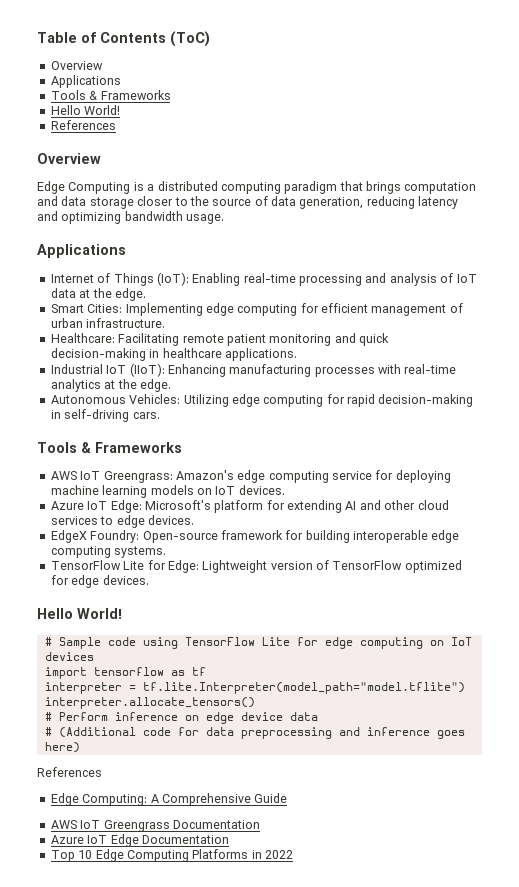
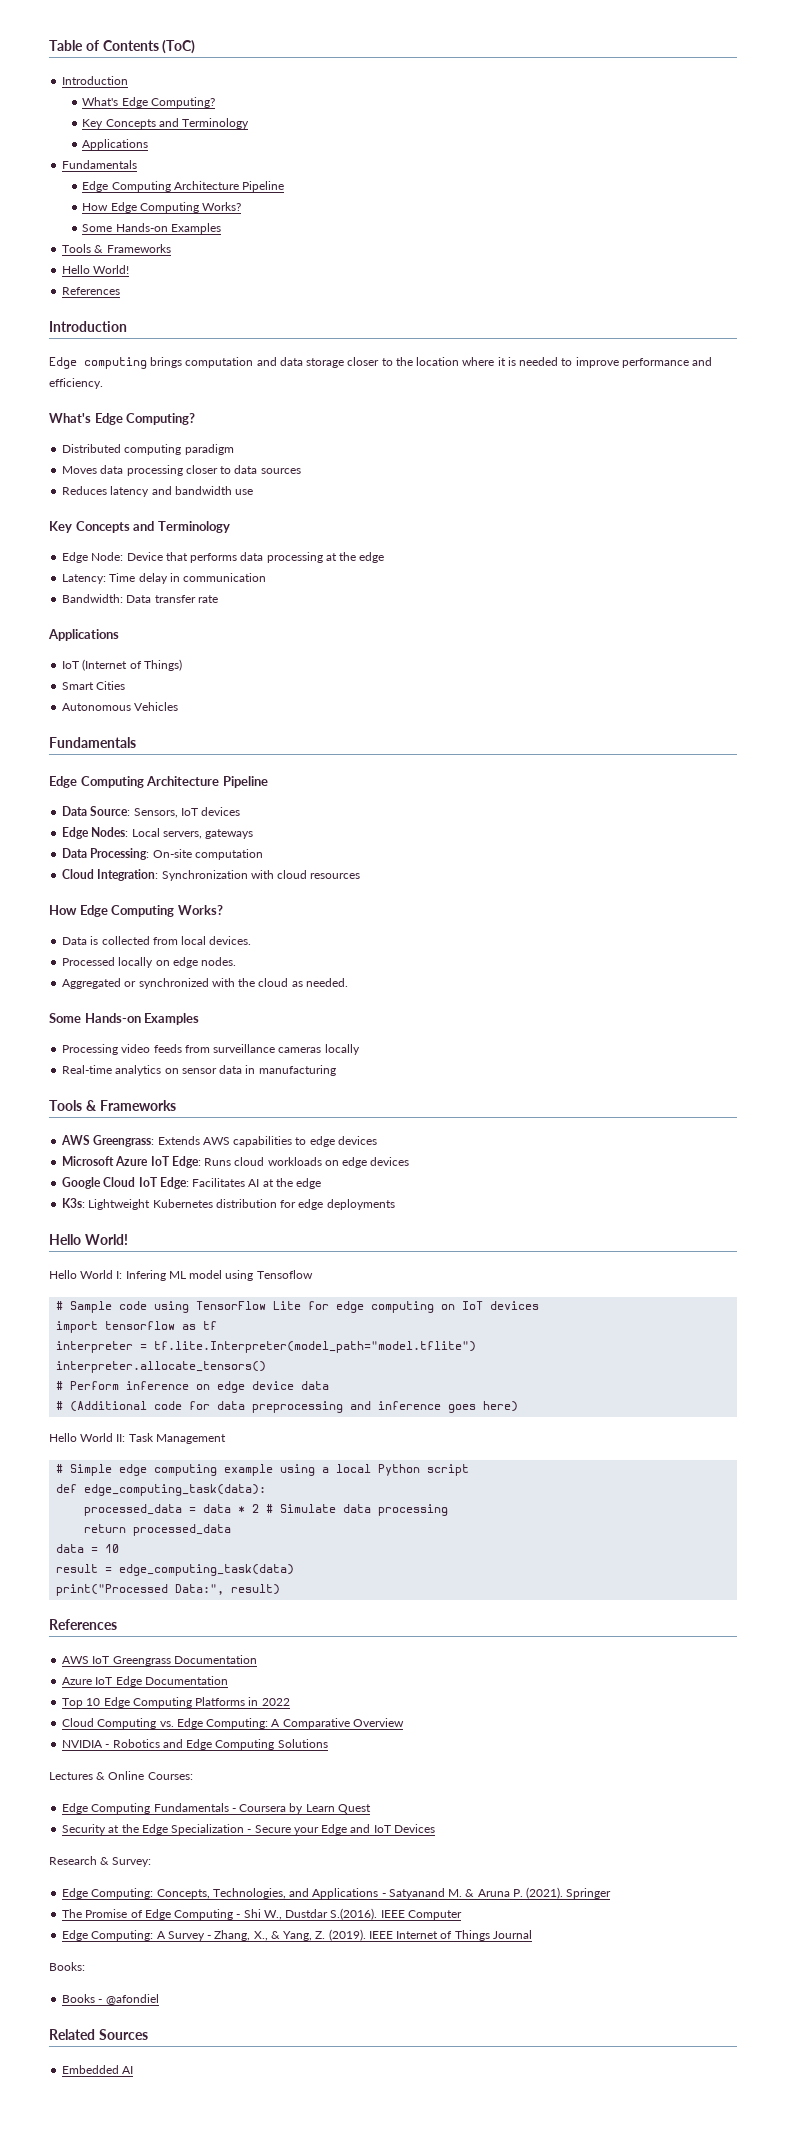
[50,61,103,70] [50,75,121,88] Overview // Applications -> [62,76,129,85] [82,97,215,108] [82,118,250,129] [82,139,149,150] [62,160,138,169] [82,181,285,192] [82,202,242,213] [82,223,221,234] Introduction // What's Edge Computing? // Key Concepts and Terminology // Applications // Fundamentals // Edge Computing Architecture Pipeline // How Edge Computing Works? // Some Hands-on Examples
[37,153,101,164] [37,181,363,194] Overview // Edge Computing is a distributed computing paradigm that -> [49,321,127,332] [49,357,147,369] Introduction // Edge computing
[212,196,459,209] [37,211,225,224] [37,244,126,258] [50,272,477,286] [50,288,146,301] [50,303,463,316] [50,318,166,328] [50,333,389,346] [50,348,297,361] [50,363,457,377] [50,379,171,392] [50,394,474,407] [50,409,160,422] [37,442,182,453] [50,470,451,483] [50,485,285,498] [50,500,449,513] [50,515,194,528] [50,530,460,543] [50,546,167,558] [50,560,462,573] [50,575,149,588] [37,608,122,619] source of data generation, reducing latency and optimizing bandwidth usage. // Applications // Internet of Things (IoT): Enabling real-time processing and analysis of IoT data at the edge. // Smart Cities: Implementing edge computing for efficient management of urban infrastructure. // Healthcare: Facilitating remote patient monitoring and quick decision-making in healthcare applications. // Industrial IoT (IIoT): Enhancing manufacturing processes with real-time analytics at the edge. // Autonomous Vehicles: Utilizing edge computing for rapid decision-making in self-driving cars. // Tools & Frameworks // AWS IoT Greengrass: Amazon's edge computing service for deploying machine learning models on IoT devices. // Azure IoT Edge: Microsoft's platform for extending AI and other cloud services to edge devices. // EdgeX Foundry: Open-source framework for building interoperable edge computing systems. // TensorFlow Lite for Edge: Lightweight version of TensorFlow optimized for edge devices. // Hello World! -> [416,357,713,368] [49,378,103,389] [49,413,196,425] [62,444,234,455] [62,465,301,476] [62,486,254,497] [49,521,230,533] [62,552,385,563] [62,573,267,584] [62,594,218,603] [48,629,119,641] [62,659,182,671] [62,681,126,690] [62,702,179,711] [49,737,136,748] [49,776,268,788] [62,806,241,818] [62,827,254,839] [62,848,263,860] [62,869,361,881] [49,905,223,917] [62,936,252,945] [62,957,237,968] [62,978,348,989] [49,1013,200,1025] [62,1044,360,1055] [62,1065,336,1076] [49,1100,176,1111] [61,1135,377,1147] [62,1156,410,1168] [62,1177,322,1189] [62,1198,395,1210] [49,1234,128,1245] [49,1270,313,1281] location where it is needed to improve performance and efficiency. // What's Edge Computing? // Distributed computing paradigm // Moves data processing closer to data sources // Reduces latency and bandwidth use // Key Concepts and Terminology // Edge Node: Device that performs data processing at the edge // Latency: Time delay in communication // Bandwidth: Data transfer rate // Applications // IoT (Internet of Things) // Smart Cities // Autonomous Vehicles // Fundamentals // Edge Computing Architecture Pipeline // Data Source: Sensors, IoT devices // Edge Nodes: Local servers, gateways // Data Processing: On-site computation // Cloud Integration: Synchronization with cloud resources // How Edge Computing Works? // Data is collected from local devices. // Processed locally on edge nodes. // Aggregated or synchronized with the cloud as needed. // Some Hands-on Examples // Processing video feeds from surveillance cameras locally // Real-time analytics on sensor data in manufacturing // Tools & Frameworks // AWS Greengrass: Extends AWS capabilities to edge devices // Microsoft Azure IoT Edge: Runs cloud workloads on edge devices // Google Cloud IoT Edge: Facilitates AI at the edge // K3s: Lightweight Kubernetes distribution for edge deployments // Hello World! // Hello World I: Infering ML model using Tensoflow
[37,767,102,777] [50,793,288,806] References // Edge Computing: A Comprehensive Guide -> [49,1433,226,1444] [56,1464,470,1476] [56,1484,267,1496] [84,1504,449,1516] [84,1524,232,1536] [56,1544,120,1553] [56,1564,295,1576] [56,1584,281,1596] [49,1619,117,1630] Hello World II: Task Management // # Simple edge computing example using a local Python script // def edge_computing_task(data): // processed_data = data * 2 # Simulate data processing // return processed_data // data = 10 // result = edge_computing_task(data) // print("Processed Data:", result) // References
(293, 854) none -> [62,1718,404,1729] [62,1739,328,1750] [49,1771,193,1780] [62,1803,371,1814] [62,1824,435,1835] [49,1856,152,1867] [62,1887,612,1899] [62,1908,462,1920] [62,1929,532,1941] [49,1962,85,1971] [62,1994,159,2005] [49,2029,148,2040] [62,2065,134,2074] // Cloud Computing vs. Edge Computing: A Comparative Overview // NVIDIA - Robotics and Edge Computing Solutions // Lectures & Online Courses: // Edge Computing Fundamentals - Coursera by Learn Quest // Security at the Edge Specialization - Secure your Edge and IoT Devices // Research & Survey: // Edge Computing: Concepts, Technologies, and Applications - Satyanand M. & Aruna P. (2021). Springer // The Promise of Edge Computing - Shi W., Dustdar S.(2016). IEEE Computer // Edge Computing: A Survey - Zhang, X., & Yang, Z. (2019). IEEE Internet of Things Journal // Books: // Books - @afondiel // Related Sources // Embedded AI

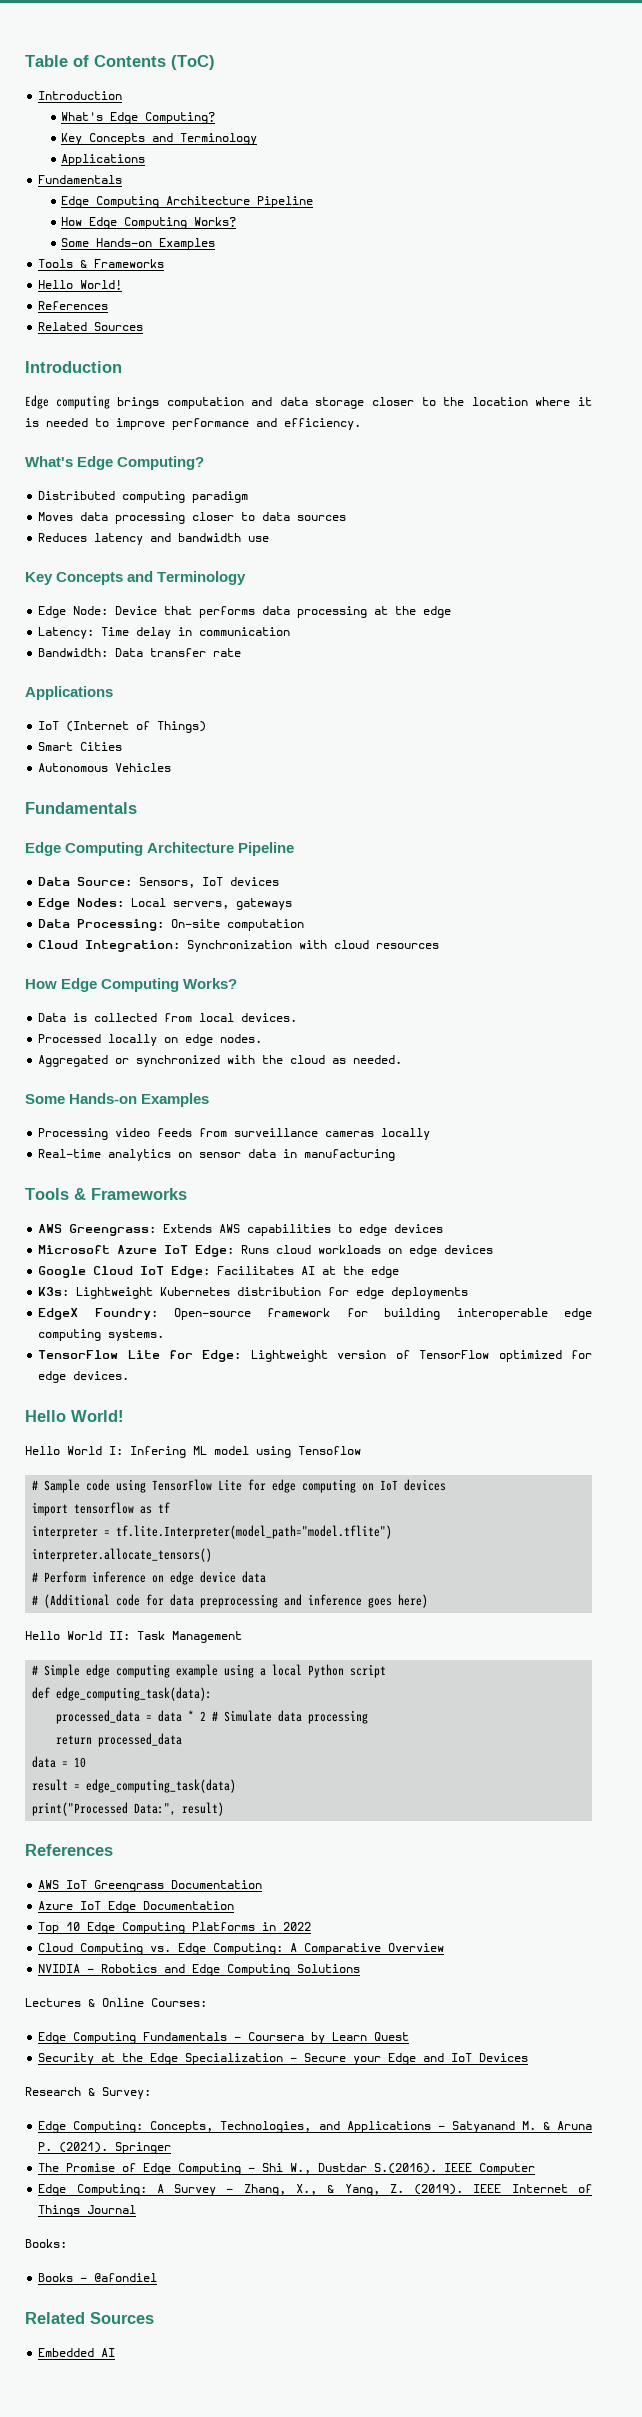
(121, 291) none -> [38,322,144,331] // Related Sources
(395, 1204) none -> [38,1308,592,1320] [38,1329,165,1341] [38,1350,592,1362] [38,1371,130,1383] // EdgeX Foundry: Open-source framework for building interoperable edge computing systems. // TensorFlow Lite for Edge: Lightweight version of TensorFlow optimized for edge devices.

